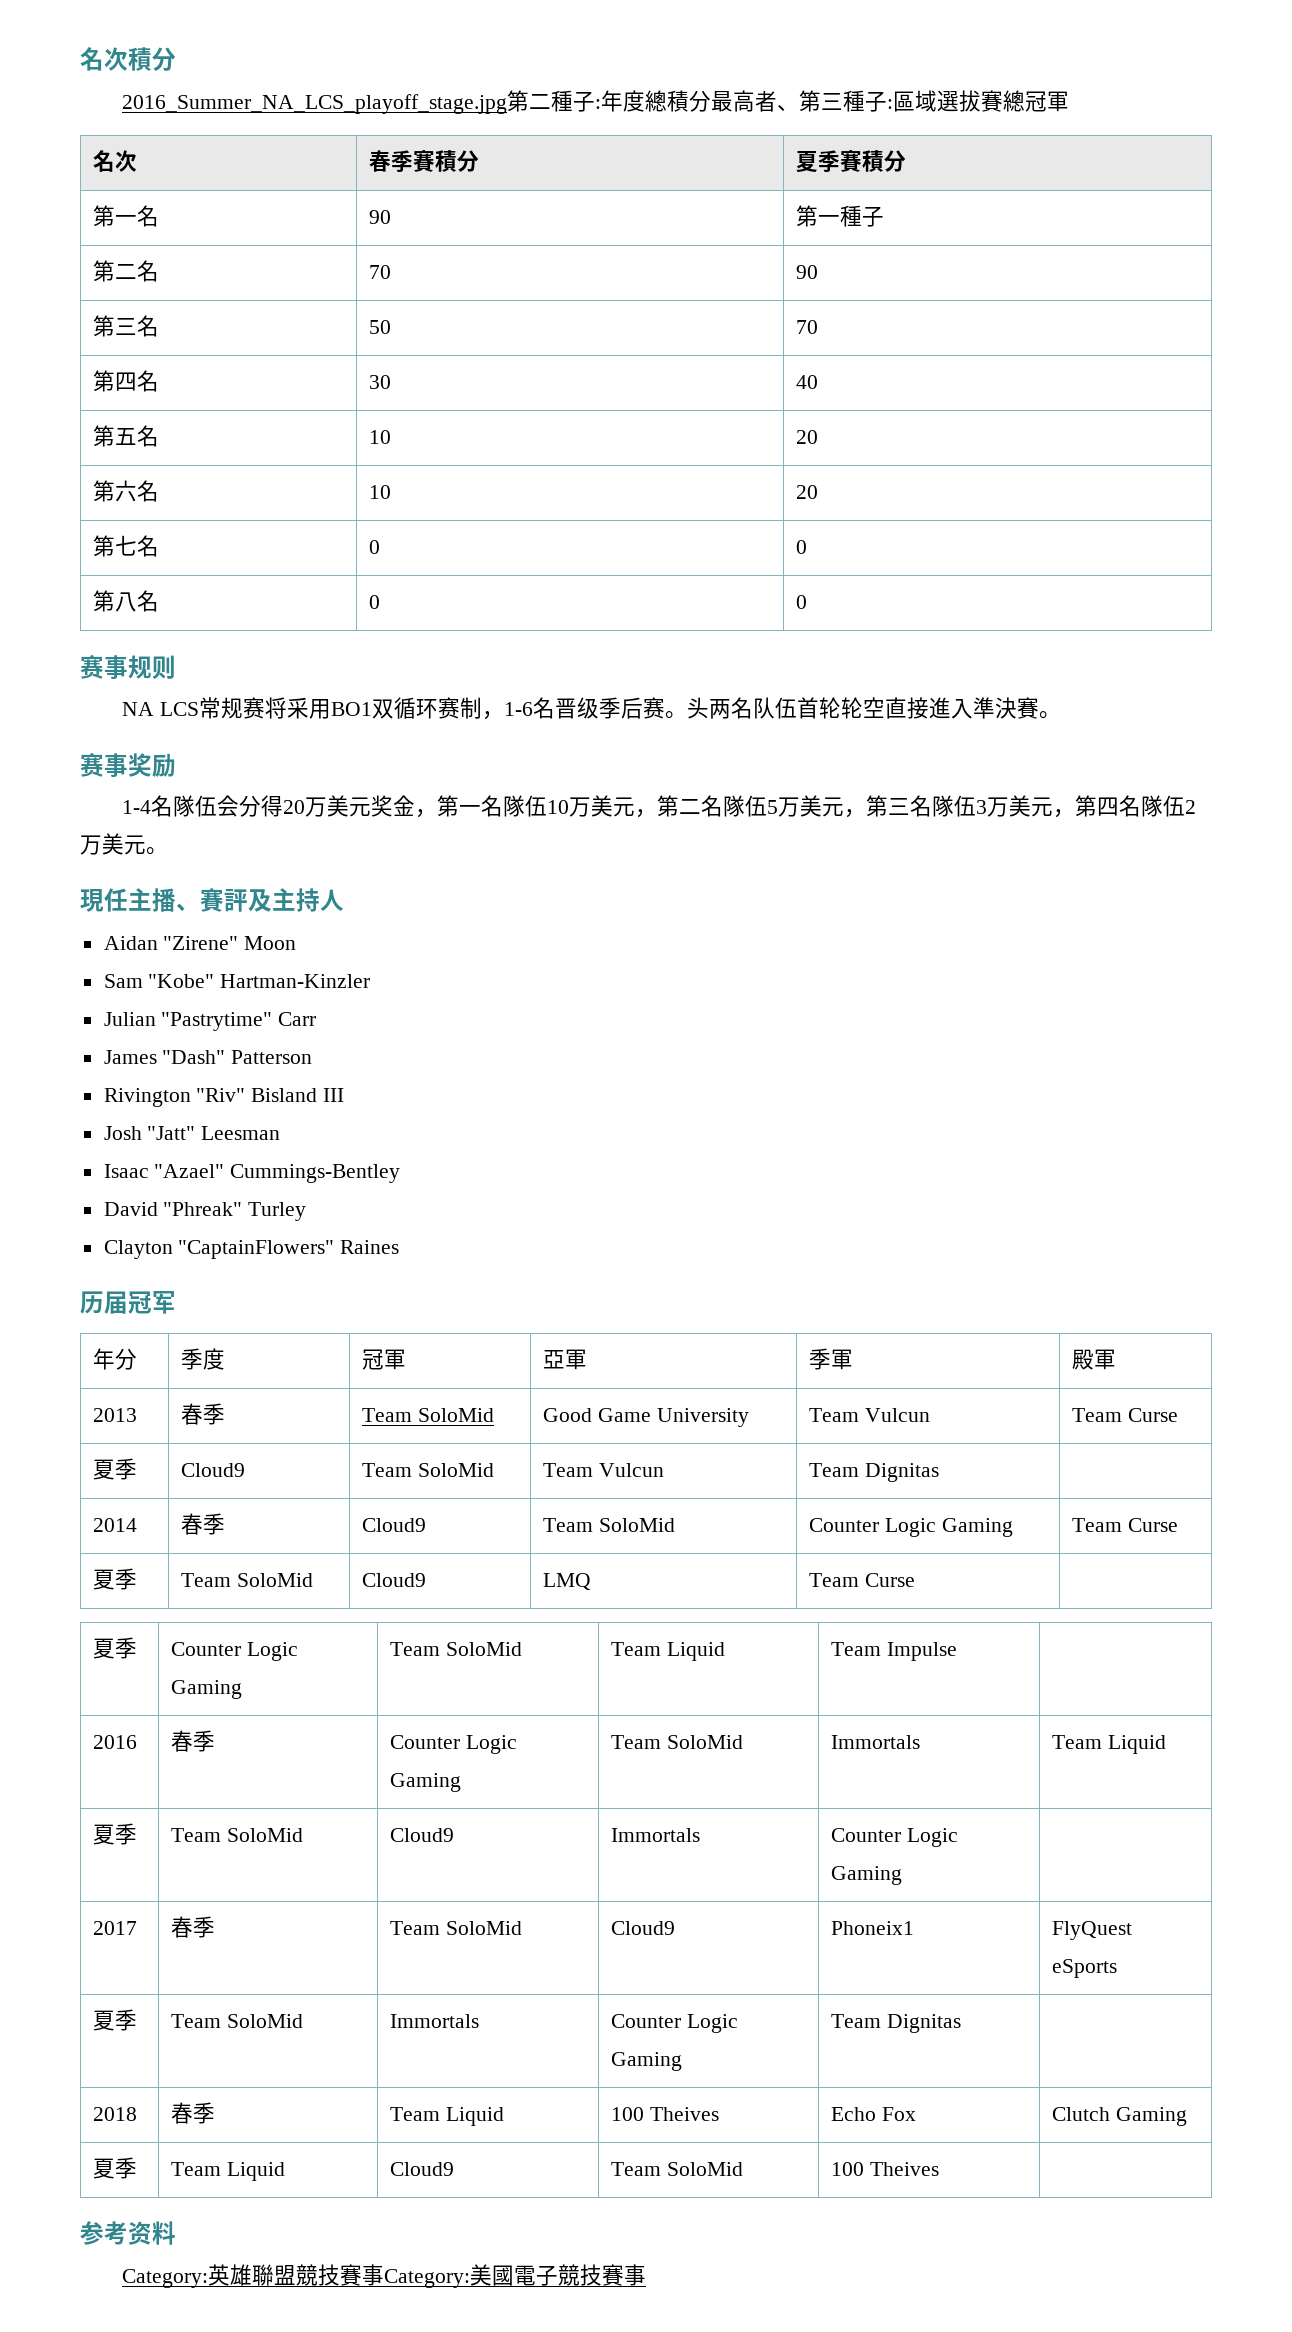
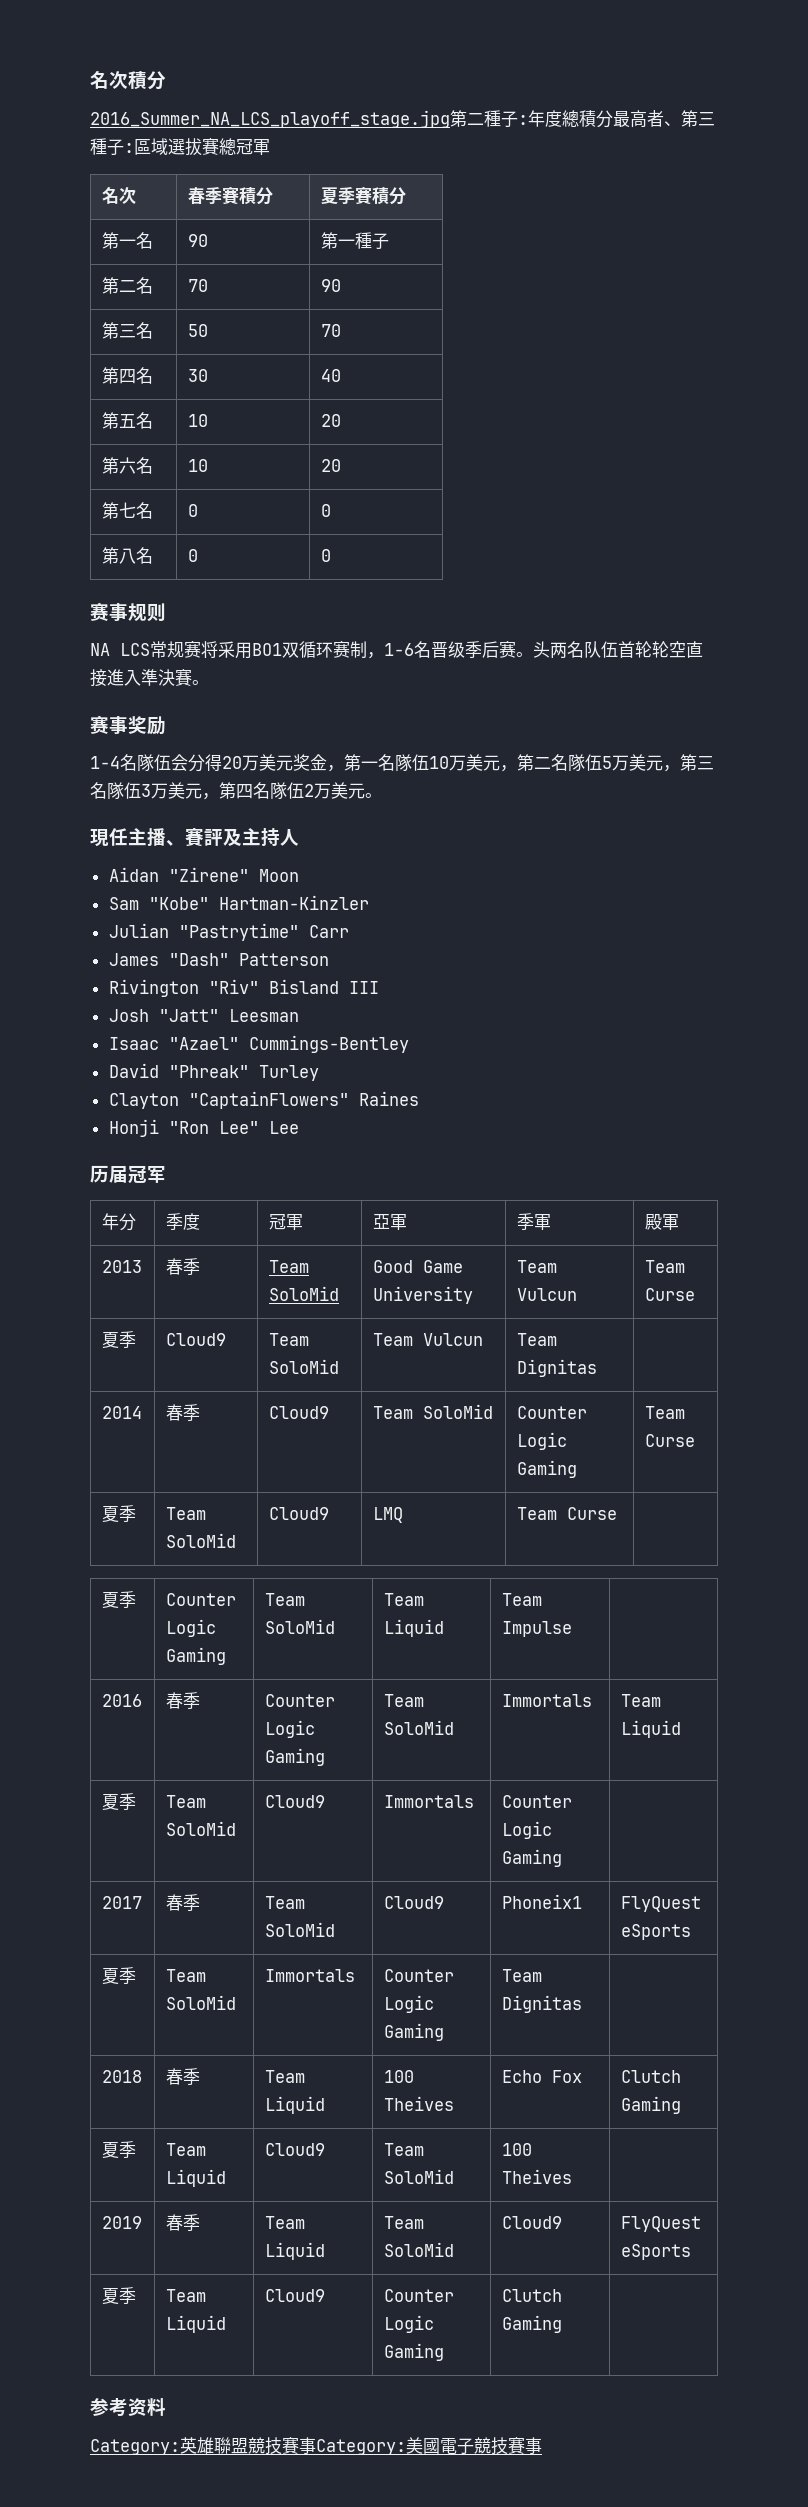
(400, 1247) none -> [108,1119,299,1137] // Honji "Ron Lee" Lee
(940, 2169) none -> [101,2216,142,2229] [165,2214,200,2231] [264,2216,305,2229] [264,2242,325,2260] [383,2216,424,2229] [383,2242,454,2257] [501,2216,562,2229] [620,2216,701,2232] [620,2244,691,2260] [101,2287,136,2304] [165,2289,206,2302] [165,2315,226,2333] [264,2289,325,2302] [383,2289,454,2302] [383,2315,434,2333] [383,2343,444,2361] [501,2289,562,2302] [501,2315,562,2333] // 2019 | 春季 | Team Liquid | Team SoloMid | Cloud9 | FlyQuest eSports // 夏季 | Team Liquid | Cloud9 | Counter Logic Gaming | Clutch Gaming |

